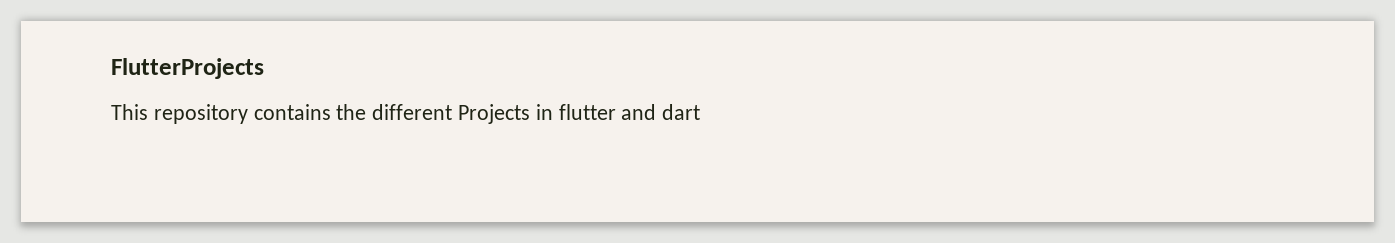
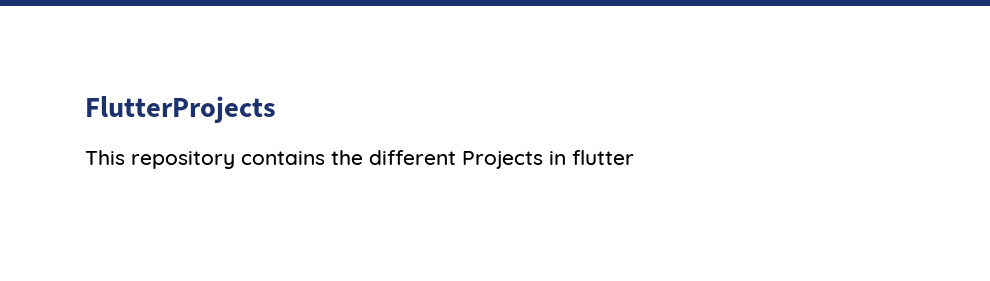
[621,104,701,120] and dart -> (634, 157) none

